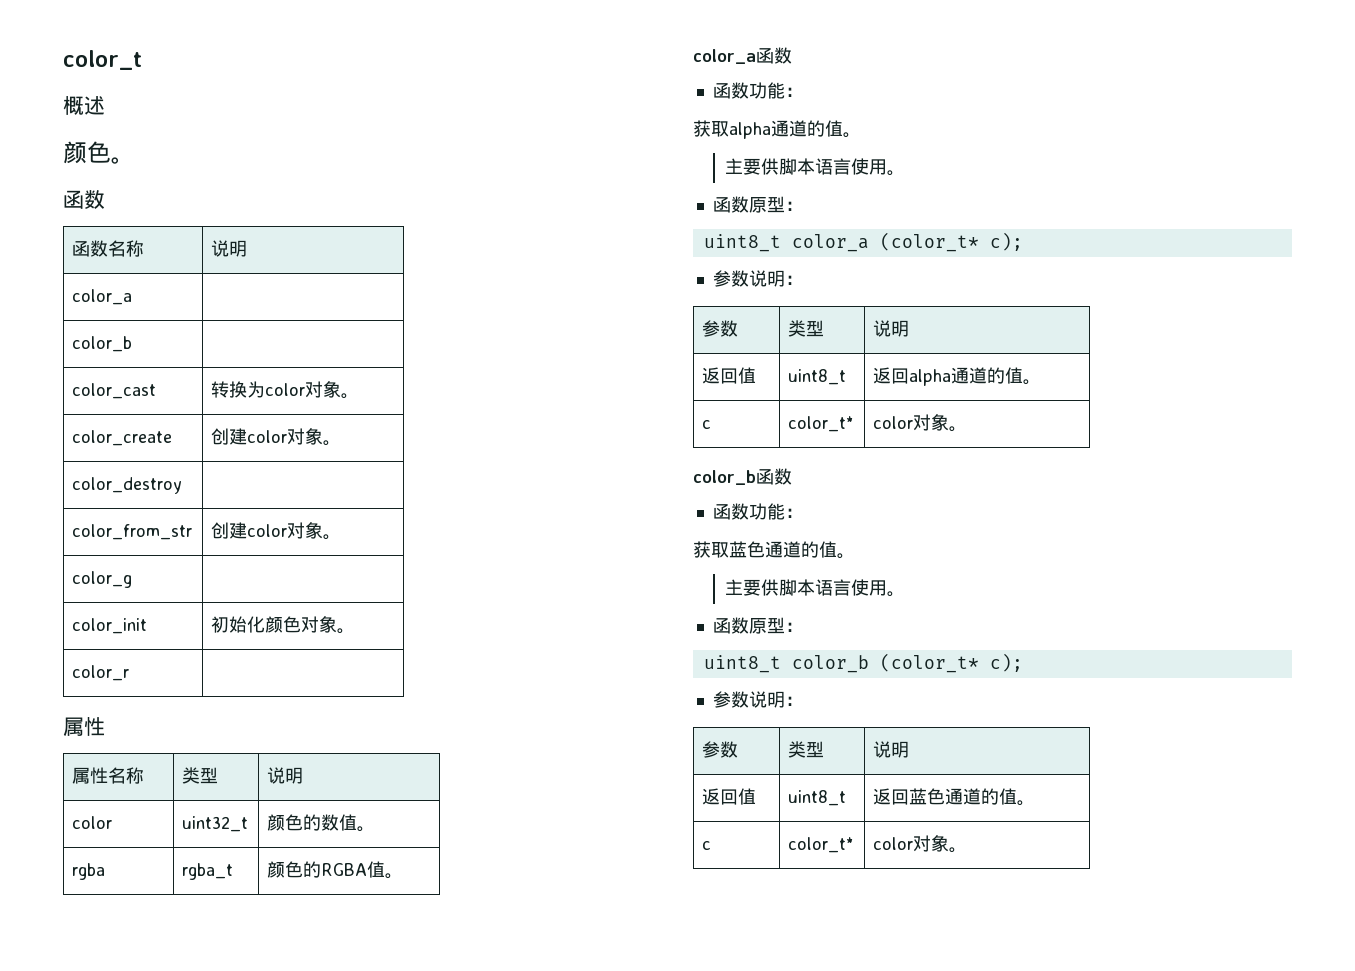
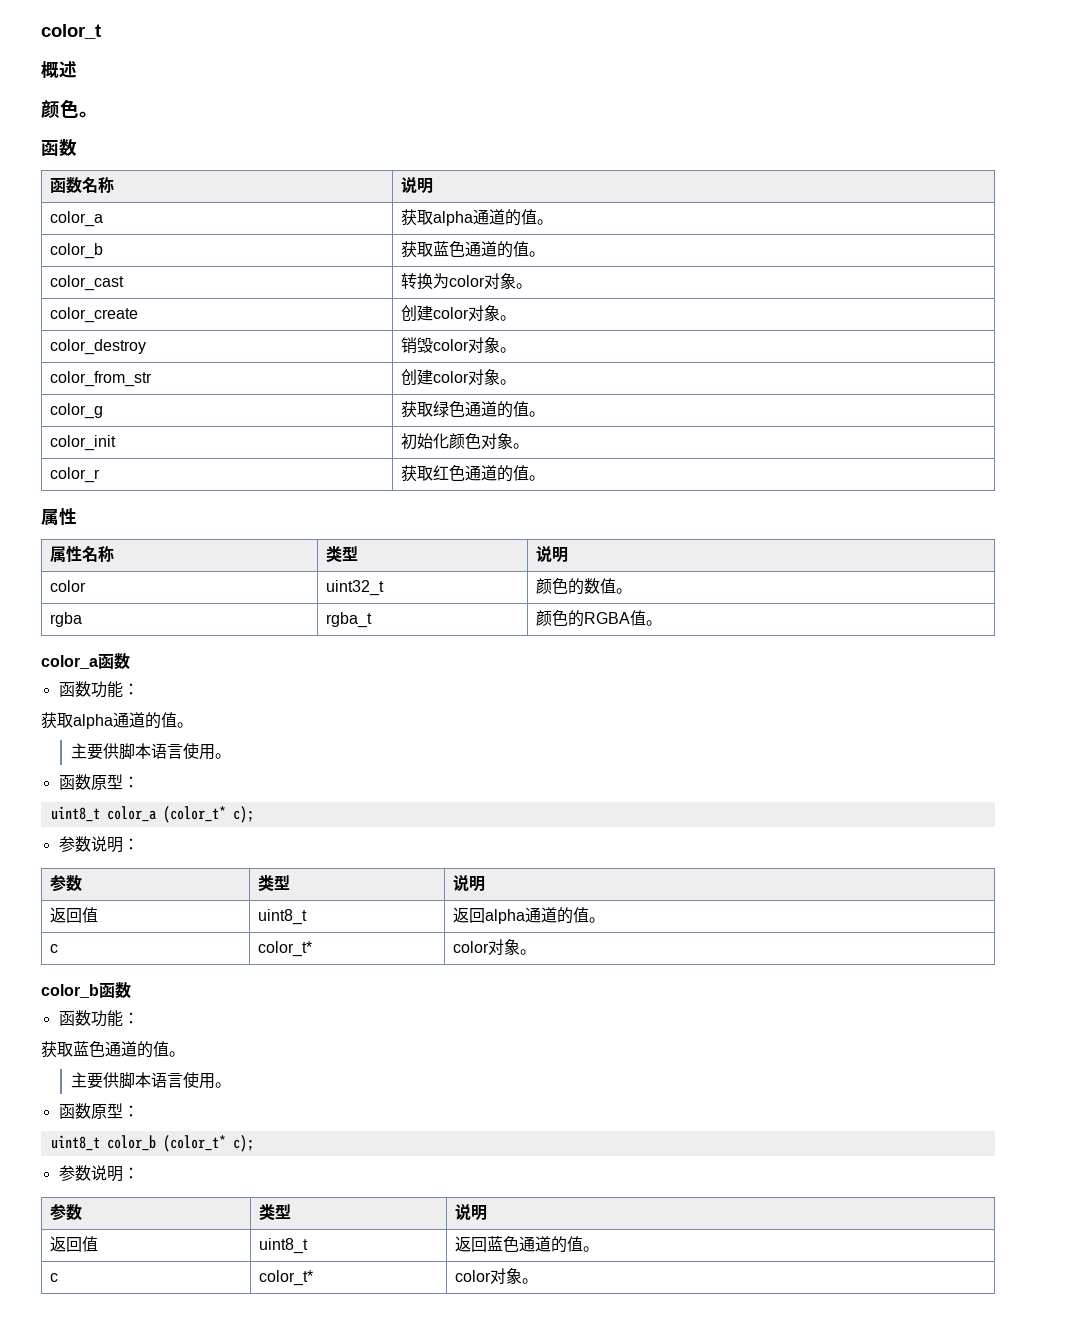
[72,336,133,352] // color_b | -> [400,209,553,226] [49,243,103,259] [400,241,545,258] 获取alpha通道的值。 // color_b | 获取蓝色通道的值。
(183, 485) none -> [400,337,516,354] 销毁color对象。
(133, 579) none -> [400,401,545,418] 获取绿色通道的值。
(130, 673) none -> [400,465,545,482] 获取红色通道的值。

